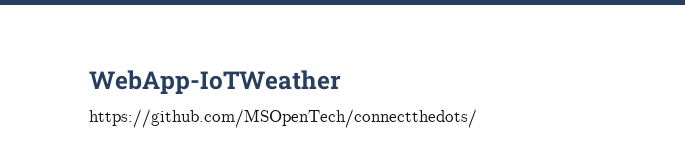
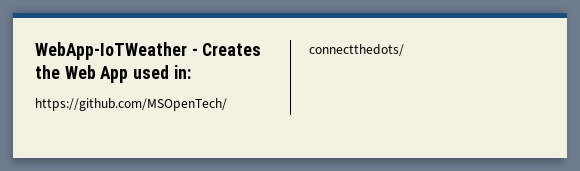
(341, 82) none -> [191,43,262,56] [35,65,191,83] - Creates the Web App used in:

